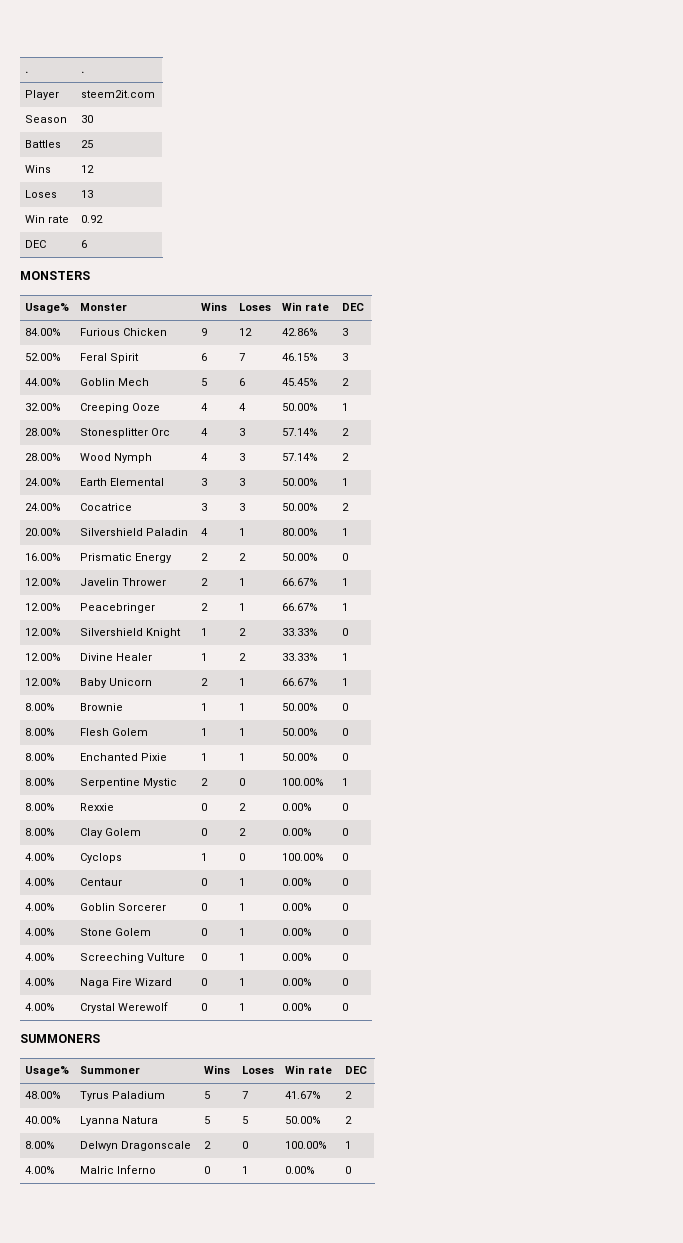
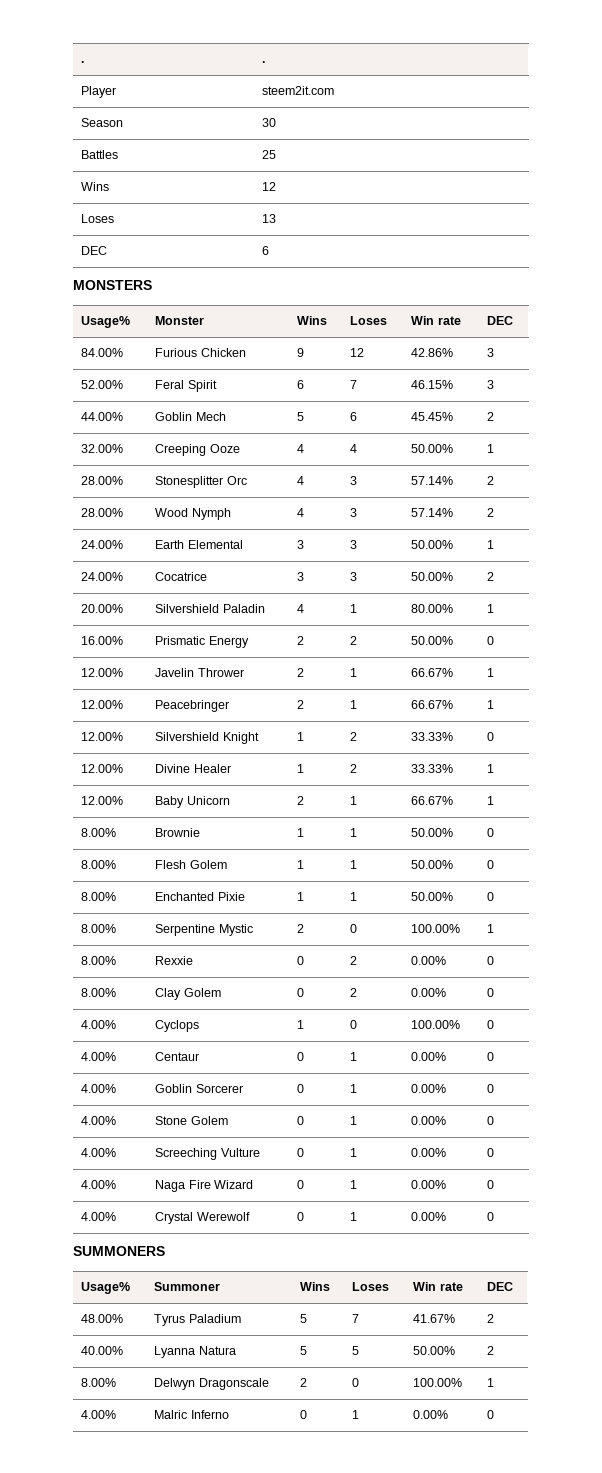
[25,215,70,223] [81,215,104,223] // Win rate | 0.92 -> (277, 218) none

